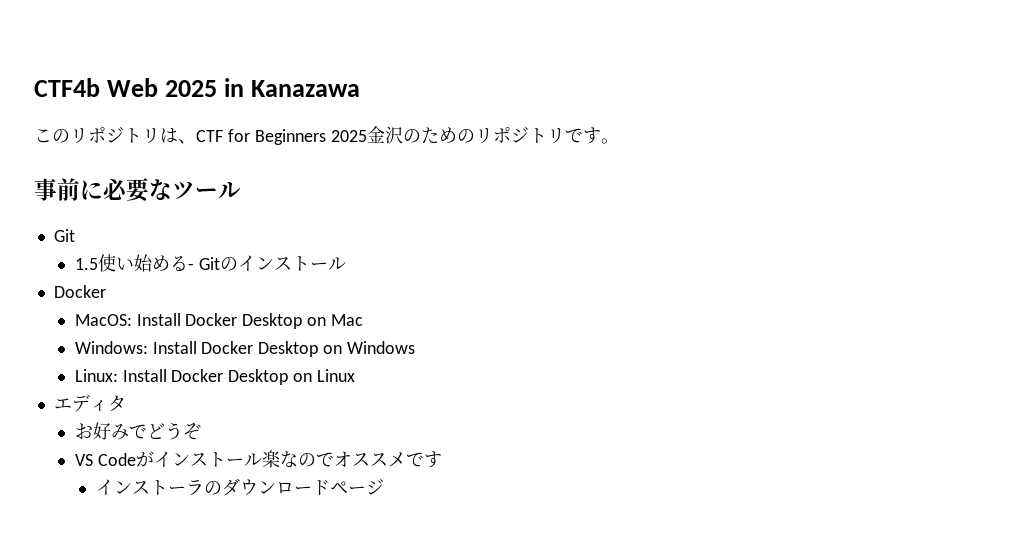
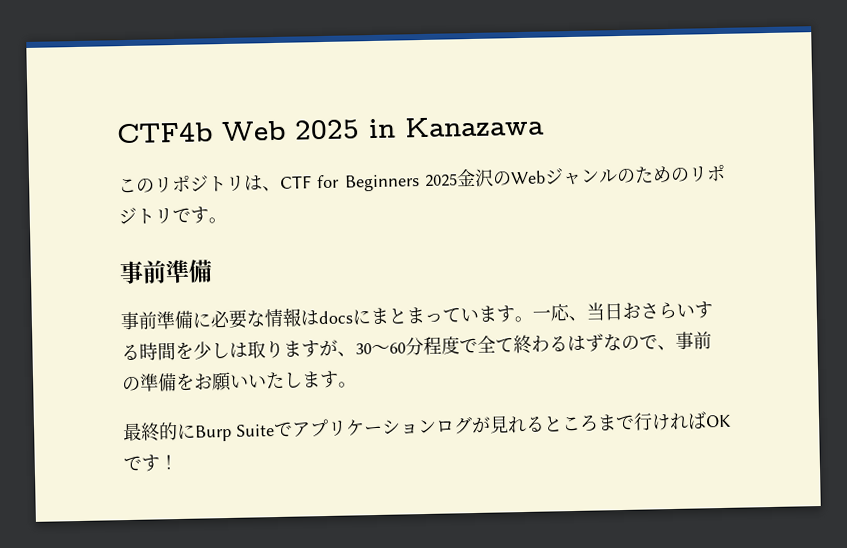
(421, 136) none -> [510,168,636,186] Webジャンルの
[80,178,241,202] [53,229,75,242] [74,254,346,272] [53,285,106,298] [74,313,363,329] [74,341,415,357] [74,369,355,385] [53,394,126,412] [74,422,201,440] [74,450,442,468] [95,478,384,496] に必要なツール // Git // 1.5使い始める- Gitのインストール // Docker // MacOS: Install Docker Desktop on Mac // Windows: Install Docker Desktop on Windows // Linux: Install Docker Desktop on Linux // エディタ // お好みでどうぞ // VS Codeがインストール楽なのでオススメです // インストーラのダウンロードページ -> [165,259,213,284] [120,301,713,331] [121,331,712,361] [122,370,357,392] [122,411,731,442] [123,454,178,472] 準備 // 事前準備に必要な情報はdocsにまとまっています。一応、当日おさらいする時間を少しは取りますが、30〜60分程度で全て終わるはずなので、事前の準備をお願いいたします。 // 最終的にBurp Suiteでアプリケーションログが見れるところまで行ければOKです！

